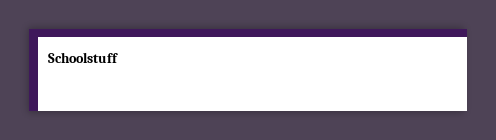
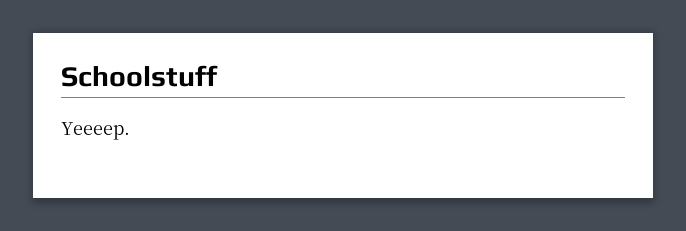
(118, 57) none -> [61,122,130,140] // Yeeeep.

